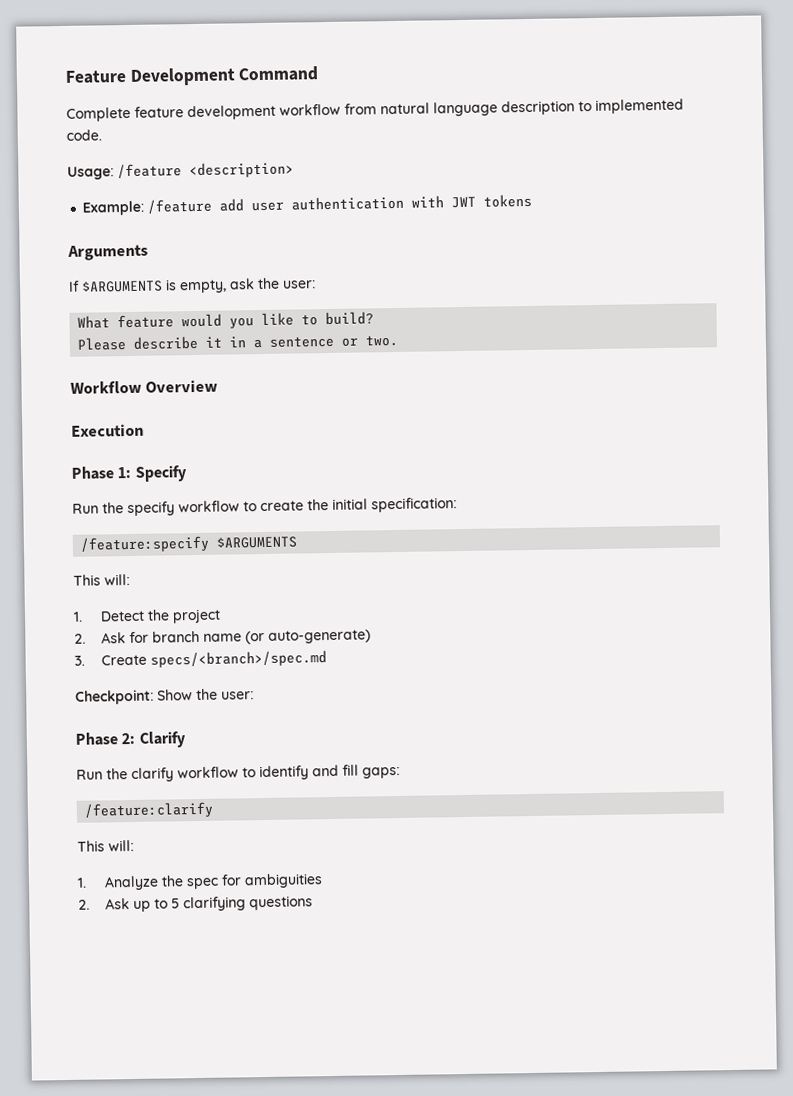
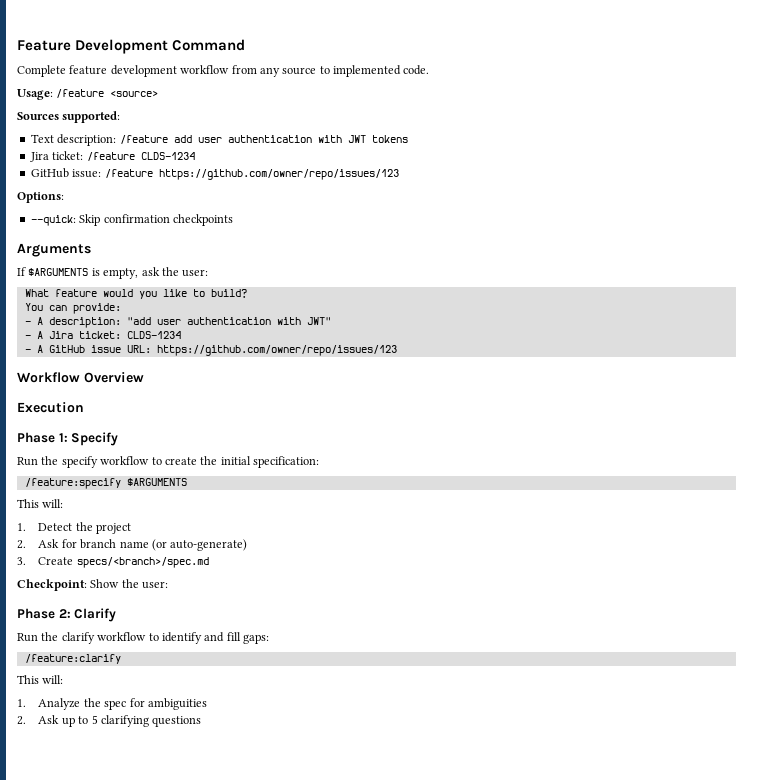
[380,100,575,117] natural language description -> [259,67,317,77] any source
[189,161,294,179] [82,200,145,216] <description> // Example: -> [110,90,159,97] [17,111,121,123] [30,134,117,146] <source> // Sources supported: // Text description:
(533, 200) none -> [29,151,195,162] [30,168,399,180] [17,192,64,203] [30,214,233,226] // Jira ticket: /feature CLDS-1234 // GitHub issue: /feature https://github.com/owner/repo/issues/123 // Options: // --quick: Skip confirmation checkpoints
[77,334,399,351] Please describe it in a sentence or two. -> [24,303,121,314] [24,317,331,328] [24,331,181,339] [24,345,397,356] You can provide: // - A description: "add user authentication with JWT" // - A Jira ticket: CLDS-1234 // - A GitHub issue URL: https://github.com/owner/repo/issues/123

